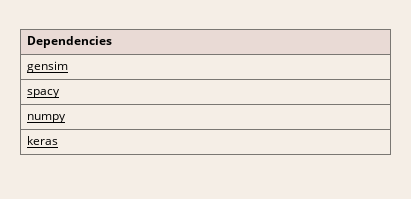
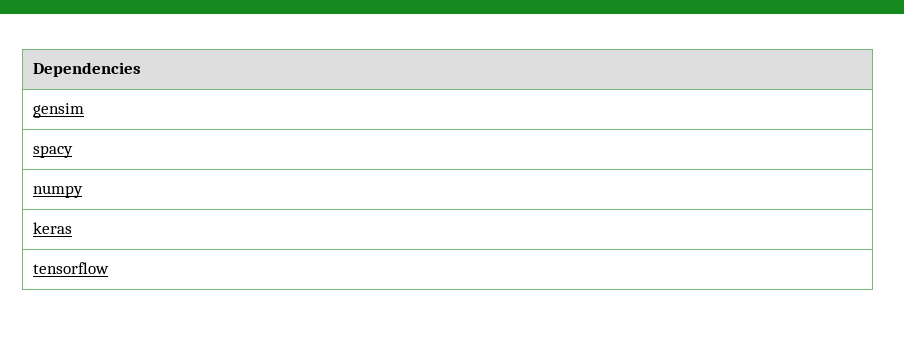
(58, 140) none -> [33,262,110,274] // tensorflow

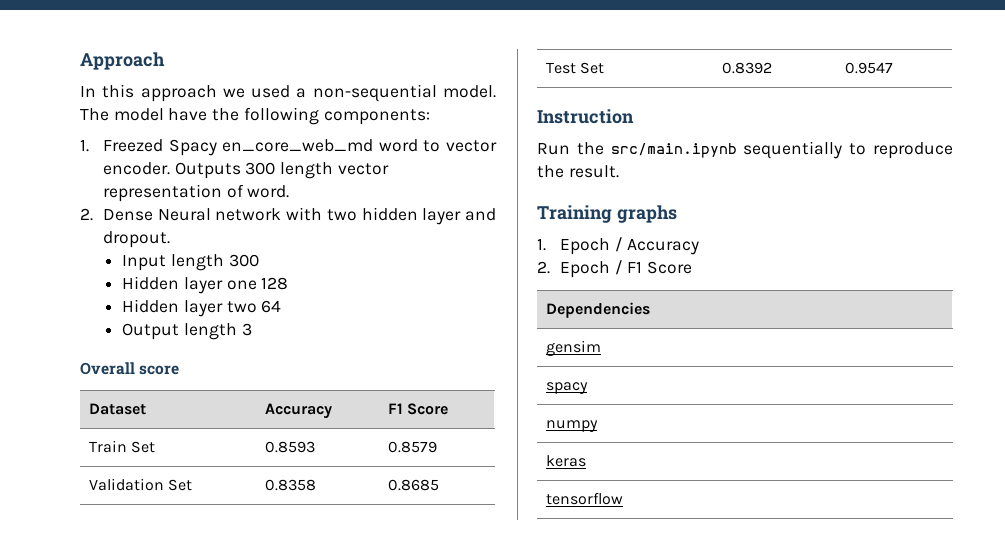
(33, 69) none -> [80,52,165,70] [80,84,496,102] [80,107,430,125] [80,139,498,156] [102,162,389,179] [102,184,290,202] [80,207,497,225] [102,231,170,248] [122,254,259,271] [122,276,289,294] [122,299,282,317] [122,323,252,340] [80,362,180,375] [89,403,147,415] [265,403,333,419] [388,403,449,415] [89,440,156,453] [265,441,316,453] [388,441,438,453] [89,478,193,491] [265,479,317,491] [388,479,440,491] [546,62,605,74] [722,62,773,74] [845,62,894,74] [537,109,634,124] [537,141,953,159] [537,165,619,178] [537,205,677,223] [537,237,700,255] [537,260,693,278] Approach // In this approach we used a non-sequential model. The model have the following components: // 1. Freezed Spacy en_core_web_md word to vector encoder. Outputs 300 length vector representation of word. // 2. Dense Neural network with two hidden layer and dropout. // Input length 300 // Hidden layer one 128 // Hidden layer two 64 // Output length 3 // Overall score // Dataset | Accuracy | F1 Score // Train Set | 0.8593 | 0.8579 // Validation Set | 0.8358 | 0.8685 // Test Set | 0.8392 | 0.9547 // Instruction // Run the src/main.ipynb sequentially to reproduce the result. // Training graphs // 1. Epoch / Accuracy // 2. Epoch / F1 Score //

